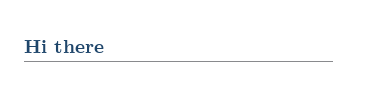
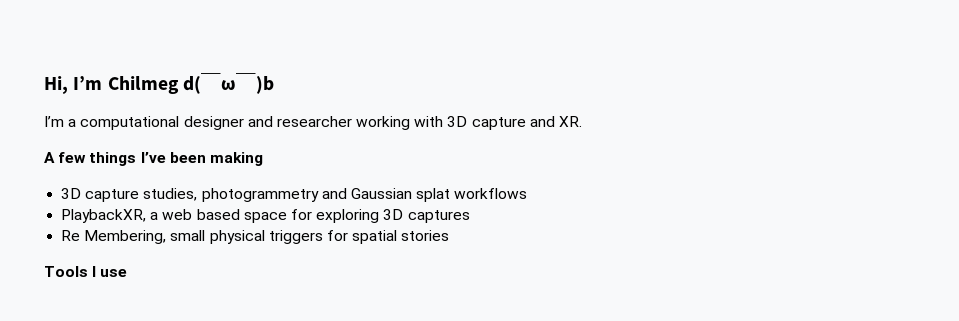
[24,40,104,53] Hi there -> [44,73,274,94] [44,116,583,130] [44,152,263,166] [61,188,528,202] [61,209,470,223] [61,230,450,244] [44,266,128,277] Hi, I’m Chilmeg d(￣ω￣)b // I’m a computational designer and researcher working with 3D capture and XR. // A few things I’ve been making // 3D capture studies, photogrammetry and Gaussian splat workflows // PlaybackXR, a web based space for exploring 3D captures // Re Membering, small physical triggers for spatial stories // Tools I use

